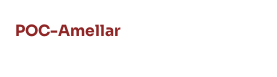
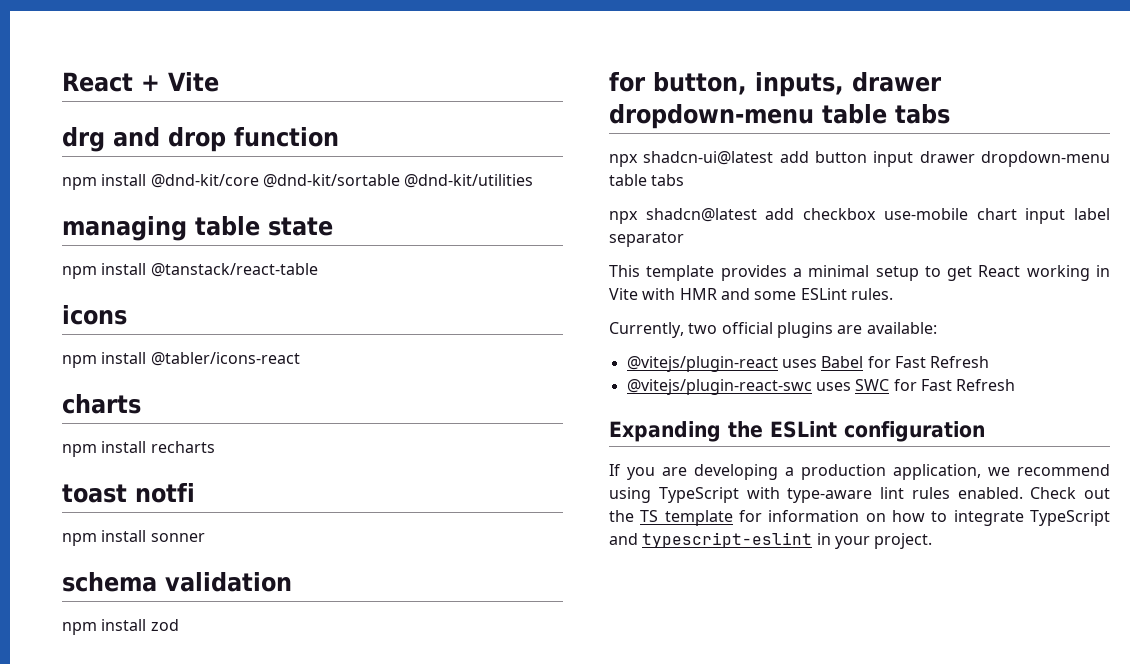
[15,24,121,37] POC-Amellar -> [62,72,219,92] [62,127,339,152] [62,174,534,190] [62,216,333,241] [62,263,318,279] [62,305,127,325] [62,352,300,368] [62,394,141,414] [62,441,215,457] [62,483,195,503] [62,530,205,546] [62,572,292,592] [62,619,179,635] [609,72,942,97] [609,104,950,129] [609,151,1110,167] [609,174,685,186] [609,208,1110,224] [609,232,684,247] [609,265,1110,281] [609,288,893,300] [609,322,937,338] [626,356,990,372] [626,379,1016,395] [609,421,985,442] [609,464,1110,480] [609,487,1110,503] [609,510,1110,526] [609,532,933,549] React + Vite // drg and drop function // npm install @dnd-kit/core @dnd-kit/sortable @dnd-kit/utilities // managing table state // npm install @tanstack/react-table // icons // npm install @tabler/icons-react // charts // npm install recharts // toast notfi // npm install sonner // schema validation // npm install zod // for button, inputs, drawer dropdown-menu table tabs // npx shadcn-ui@latest add button input drawer dropdown-menu table tabs // npx shadcn@latest add checkbox use-mobile chart input label separator // This template provides a minimal setup to get React working in Vite with HMR and some ESLint rules. // Currently, two official plugins are available: // @vitejs/plugin-react uses Babel for Fast Refresh // @vitejs/plugin-react-swc uses SWC for Fast Refresh // Expanding the ESLint configuration // If you are developing a production application, we recommend using TypeScript with type-aware lint rules enabled. Check out the TS template for information on how to integrate TypeScript and typescript-eslint in your project.

